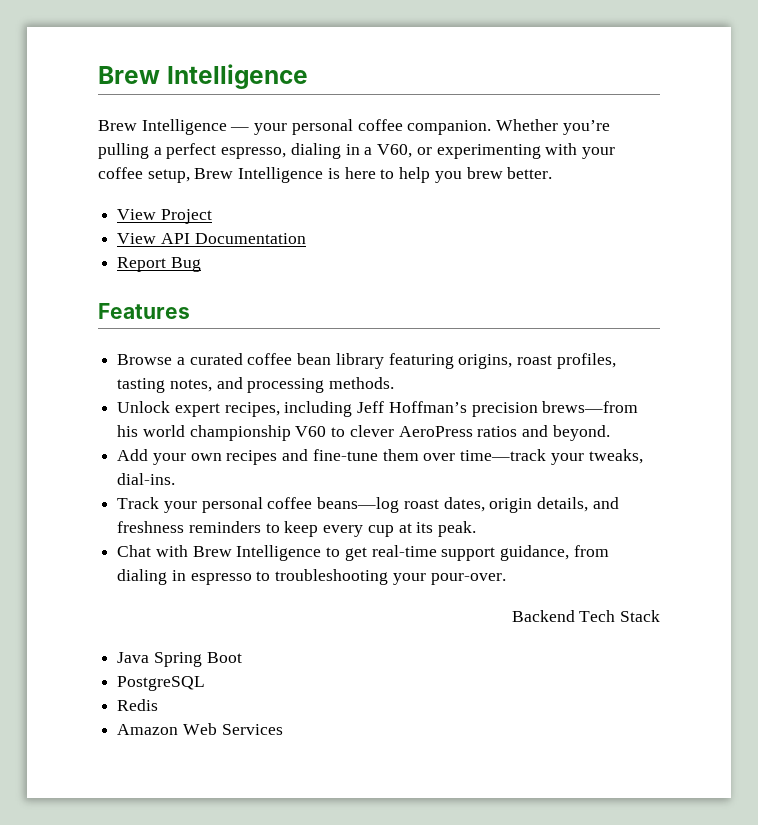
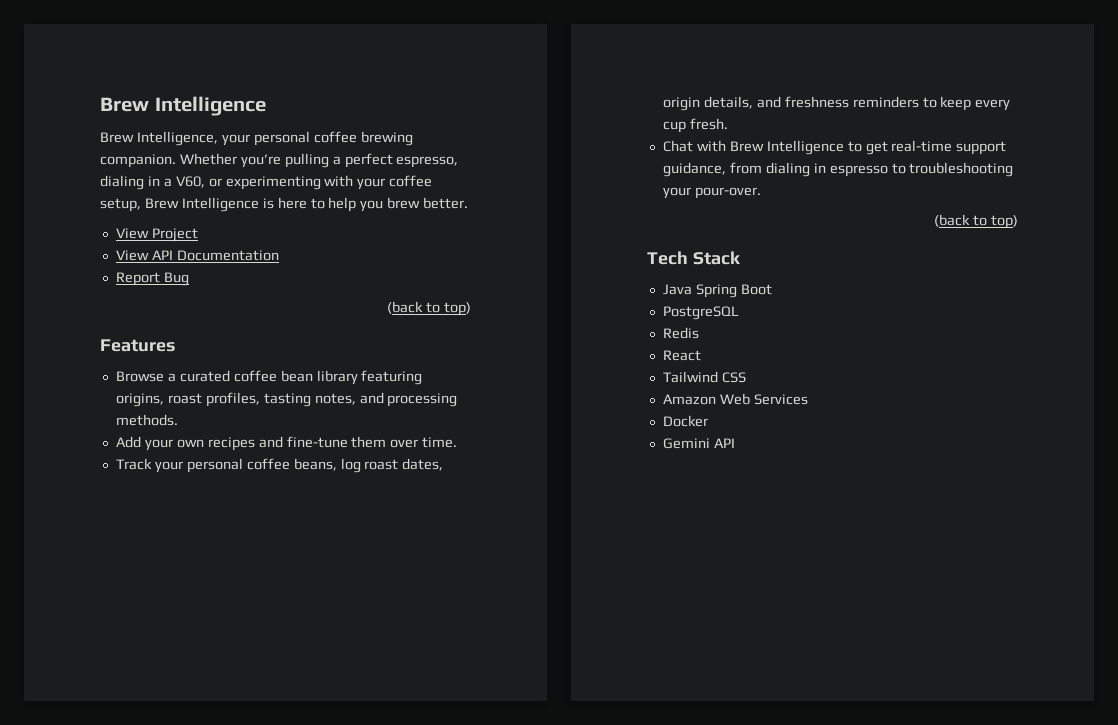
[141,119,403,135] Intelligence — your personal coffee -> [136,131,413,146] Intelligence, your personal coffee brewing
(201, 264) none -> [387,301,472,316] // (back to top)
[117,401,639,417] [117,425,610,441] // Unlock expert recipes, including Jeff Hoffman’s precision brews—from his world championship V60 to clever AeroPress ratios and beyond. -> (178, 420) none
[460,449,643,465] [117,473,176,485] time—track your tweaks, dial-ins. -> [422,437,458,448] time.
[317,497,400,513] beans—log -> [293,458,361,473] beans, log
[398,521,477,537] at its peak. -> [689,118,728,130] fresh.
[511,610,575,622] Backend -> [934,214,1018,229] (back to top) //
(159, 705) none -> [662,350,701,361] [662,371,746,383] // React // Tailwind CSS
(283, 729) none -> [662,415,708,427] [662,438,735,449] // Docker // Gemini API

